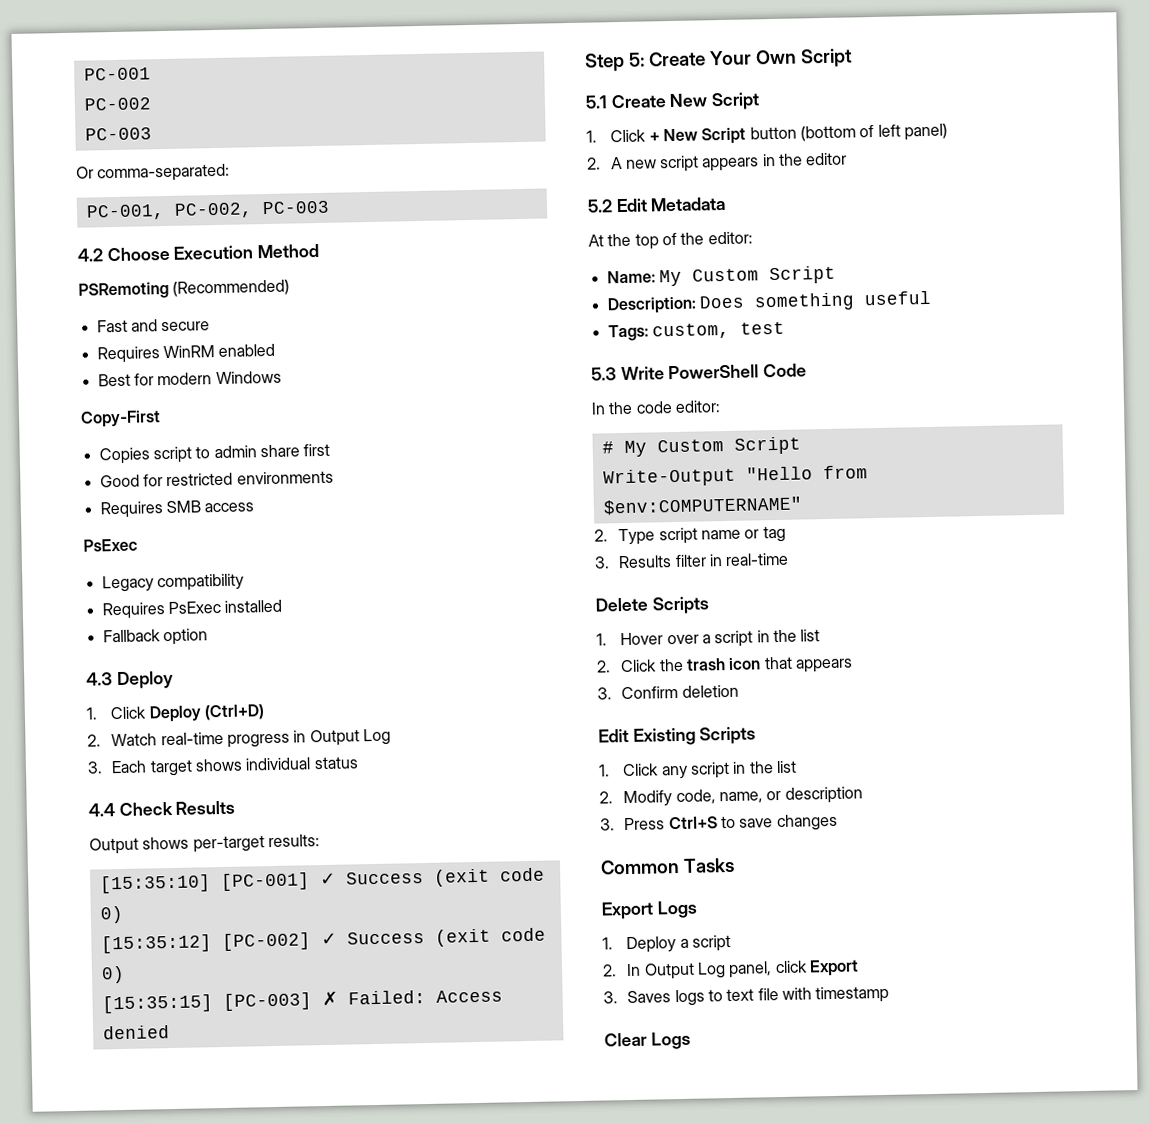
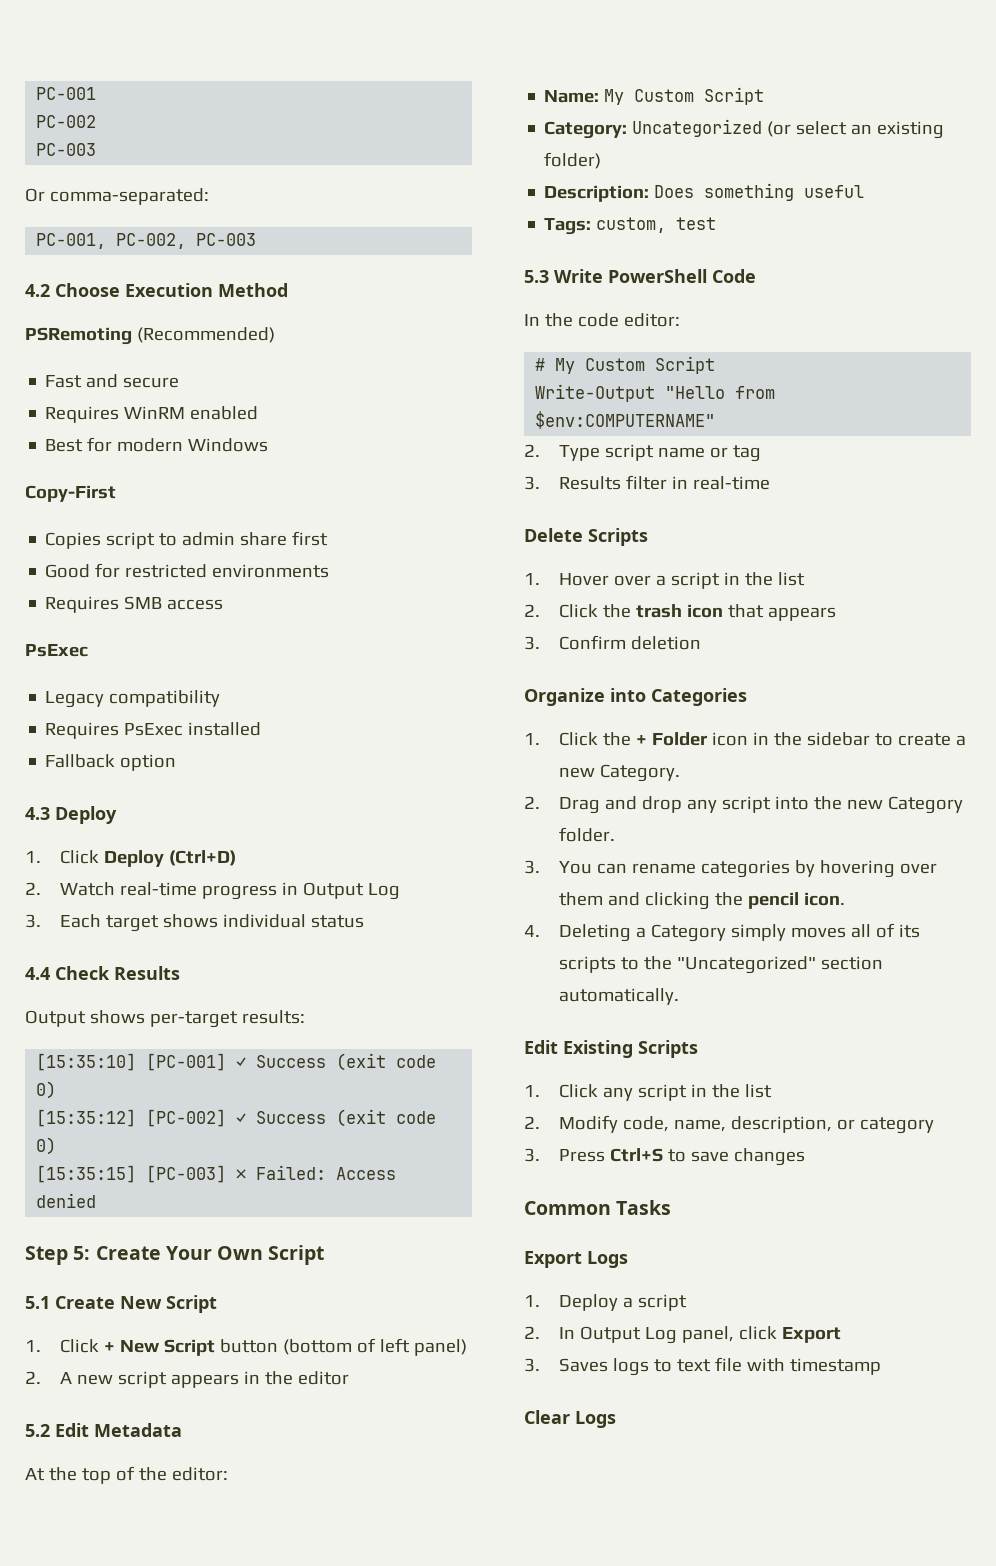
(836, 275) none -> [544,119,945,139] [544,152,602,169] // Category: Uncategorized (or select an existing folder)
(739, 691) none -> [524,688,747,706] [524,732,966,746] [558,764,680,782] [524,796,963,814] [558,827,615,842] [524,860,937,878] [558,892,845,910] [524,923,920,942] [558,956,883,974] [558,988,679,1005] // Organize into Categories // 1. Click the + Folder icon in the sidebar to create a new Category. // 2. Drag and drop any script into the new Category folder. // 3. You can rename categories by hovering over them and clicking the pencil icon. // 4. Deleting a Category simply moves all of its scripts to the "Uncategorized" section automatically.
[766,786,863,804] or description -> [730,1116,934,1134] description, or category

